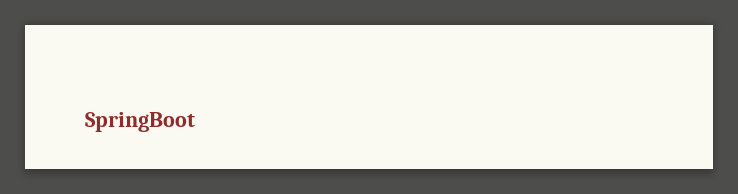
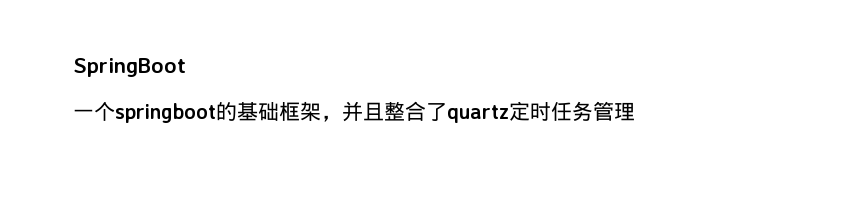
(195, 122) none -> [73,101,635,123] // 一个springboot的基础框架，并且整合了quartz定时任务管理

